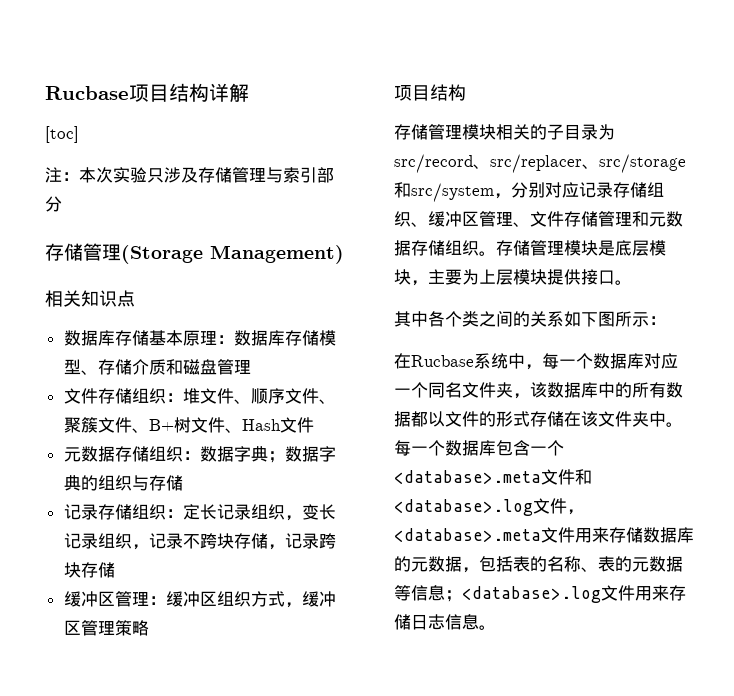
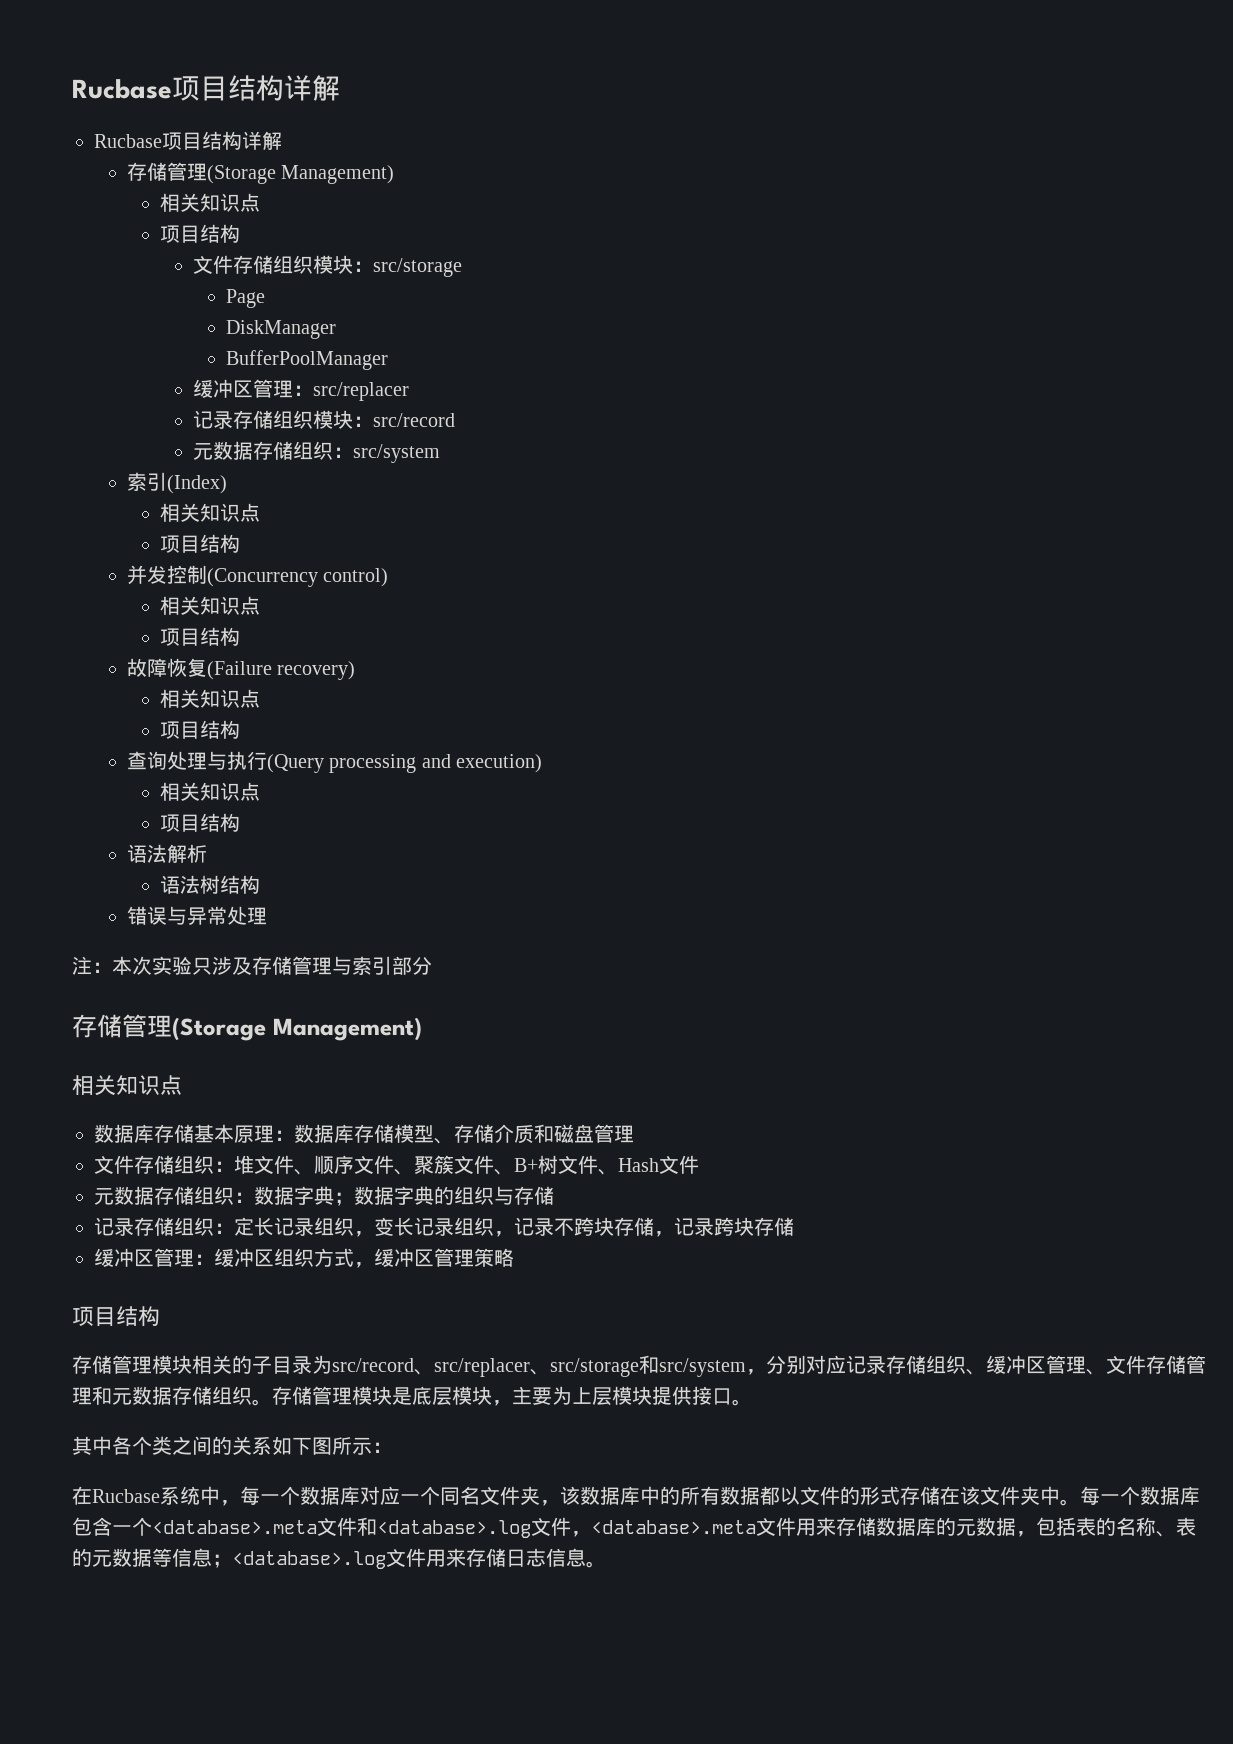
[45,83,249,102] [45,126,79,143] Rucbase项目结构详解 // [toc] -> [72,75,340,101] [94,131,282,150] [126,162,395,184] [159,193,260,212] [159,224,240,243] [192,255,462,277] [225,289,265,308] [225,320,336,339] [225,350,388,370] [192,379,409,401] [192,410,455,429] [192,441,440,463] [126,472,227,494] [159,503,260,522] [159,534,240,553] [126,565,389,587] [159,596,260,615] [159,627,240,646] [126,658,356,680] [159,689,260,708] [159,720,240,739] [126,751,543,773] [159,782,260,801] [159,813,240,832] [126,844,207,863] [159,875,260,894] [126,906,267,925] Rucbase项目结构详解 // Rucbase项目结构详解 // 存储管理(Storage Management) // 相关知识点 // 项目结构 // 文件存储组织模块：src/storage // Page // DiskManager // BufferPoolManager // 缓冲区管理：src/replacer // 记录存储组织模块：src/record // 元数据存储组织：src/system // 索引(Index) // 相关知识点 // 项目结构 // 并发控制(Concurrency control) // 相关知识点 // 项目结构 // 故障恢复(Failure recovery) // 相关知识点 // 项目结构 // 查询处理与执行(Query processing and execution) // 相关知识点 // 项目结构 // 语法解析 // 语法树结构 // 错误与异常处理

